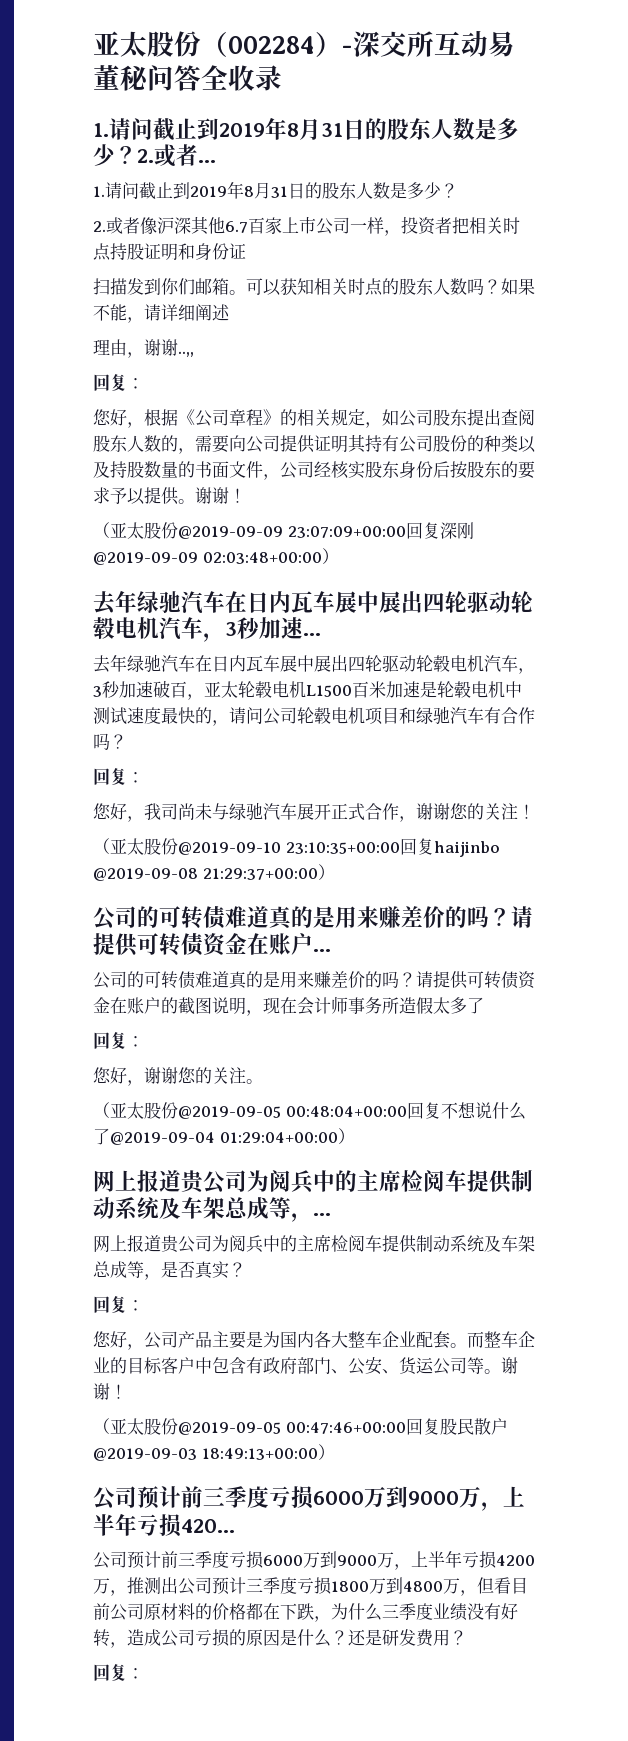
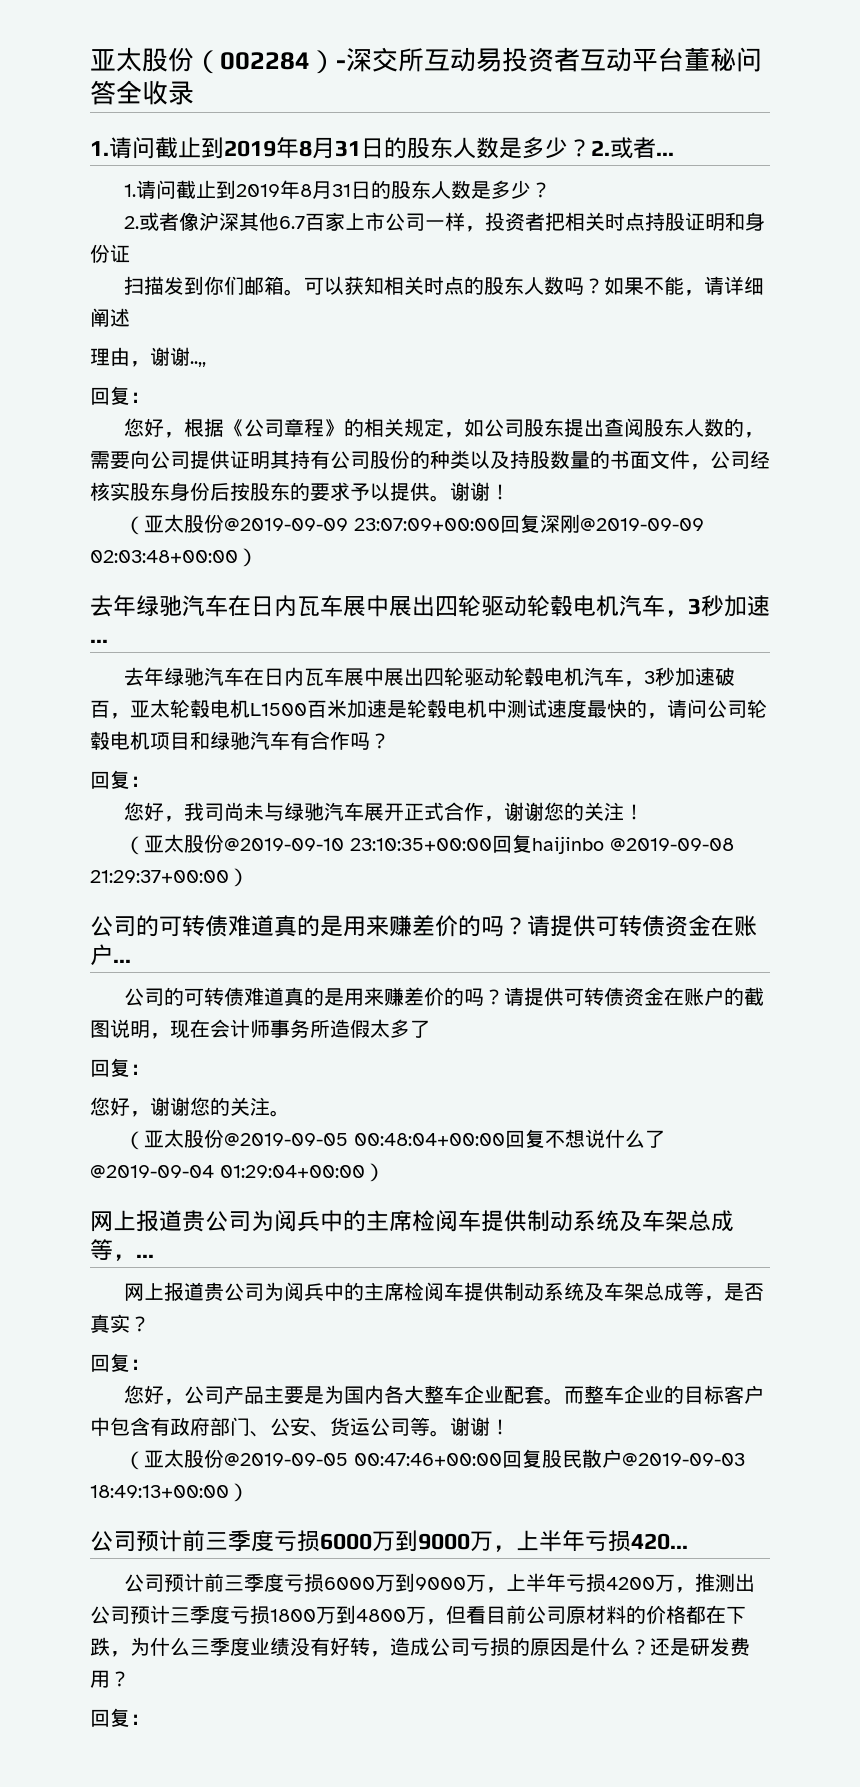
(515, 44) none -> [502,47,684,72] 投资者互动平台

